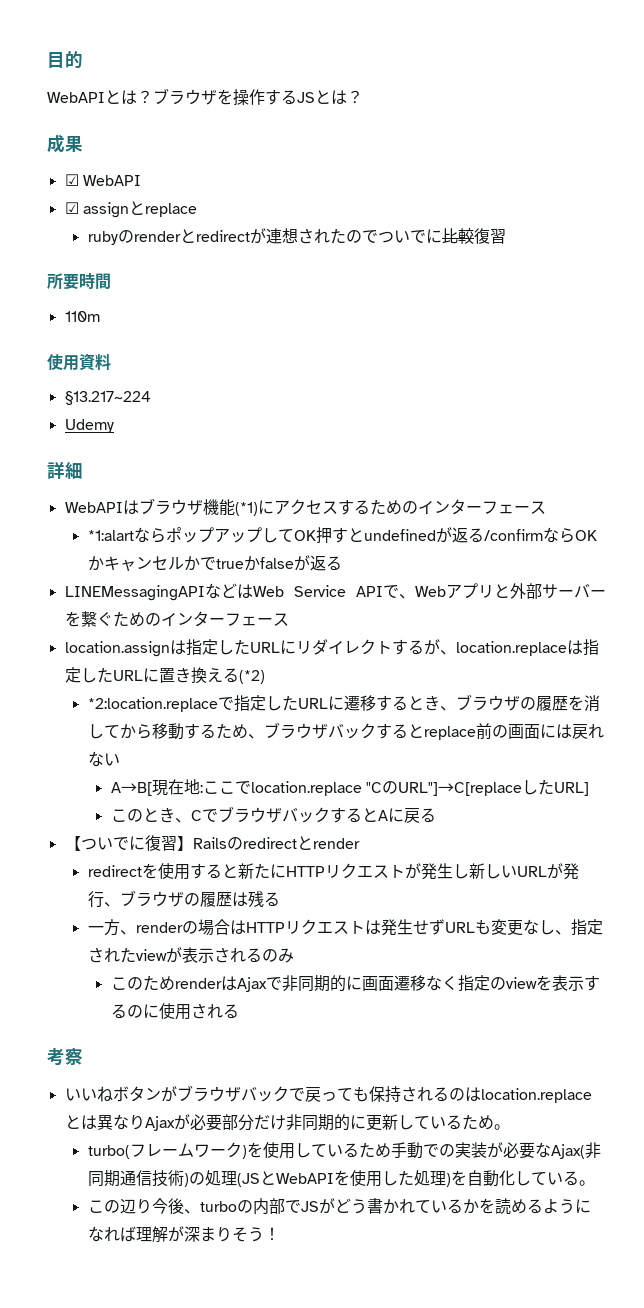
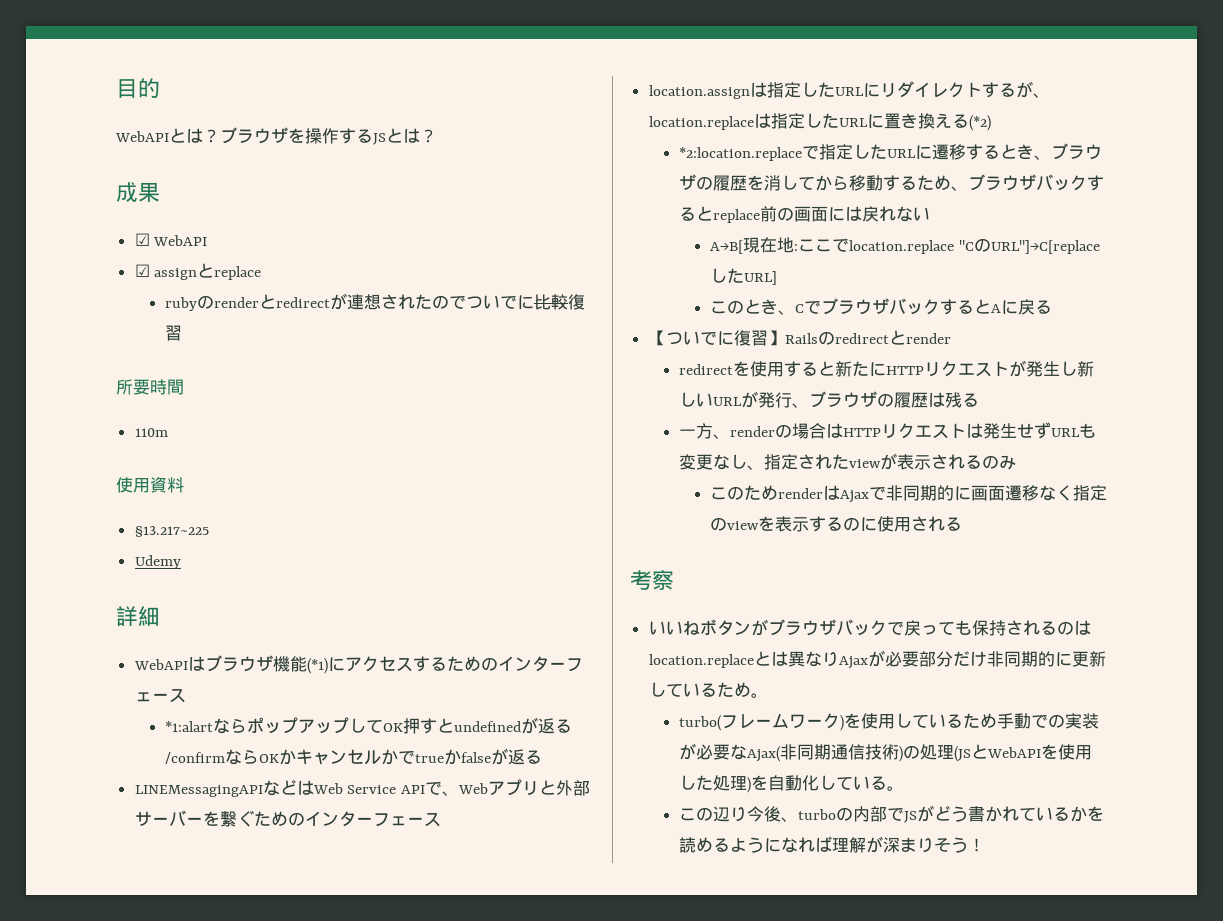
[64,391,151,405] §13.217~224 -> [134,526,209,537] §13.217~225

